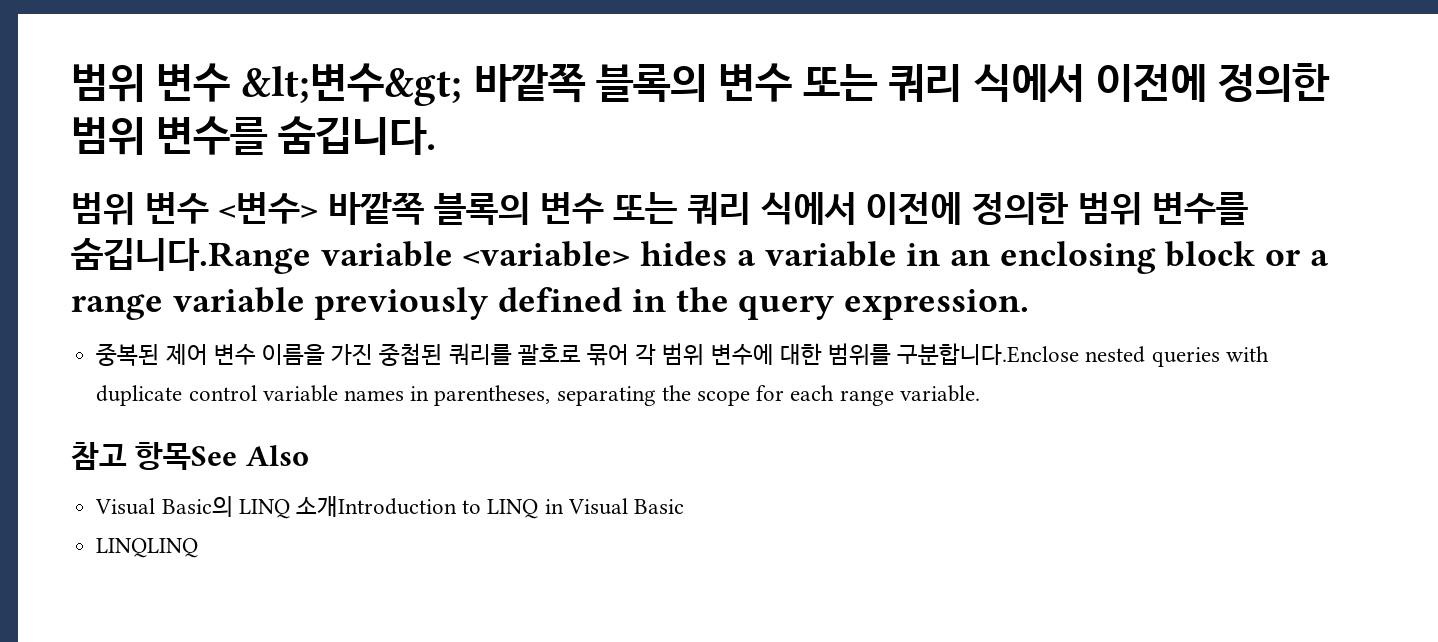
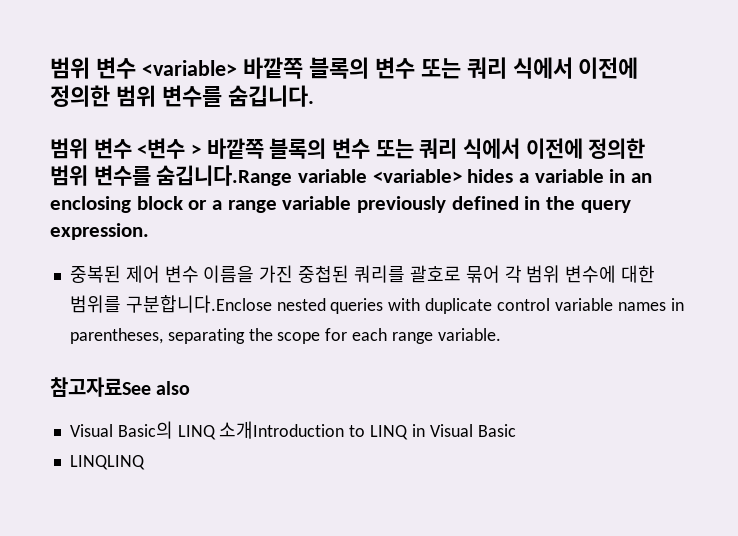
[71,63,463,106] 범위 변수 &lt;변수&gt; -> [50,57,237,79] 범위 변수 <variable>
[218,192,319,224] <변수> -> [137,138,202,159] <변수 >
[71,442,309,470] 참고 항목See Also -> [50,377,191,397] 참고자료See also

